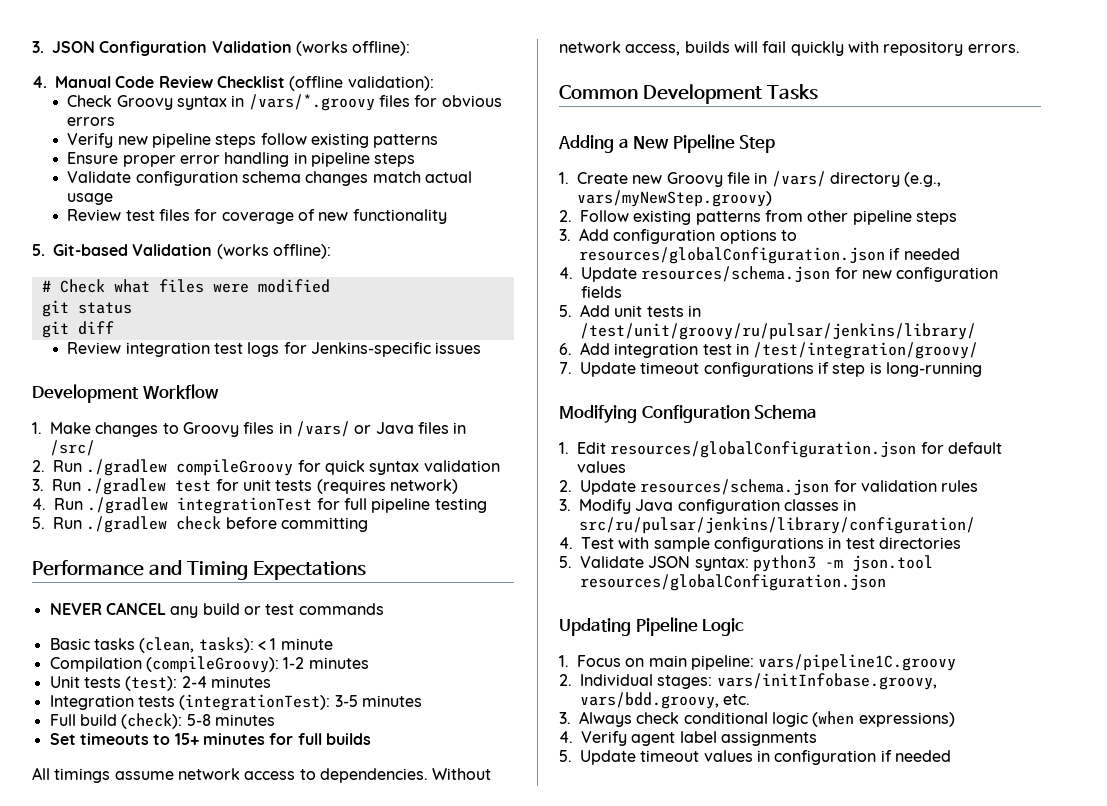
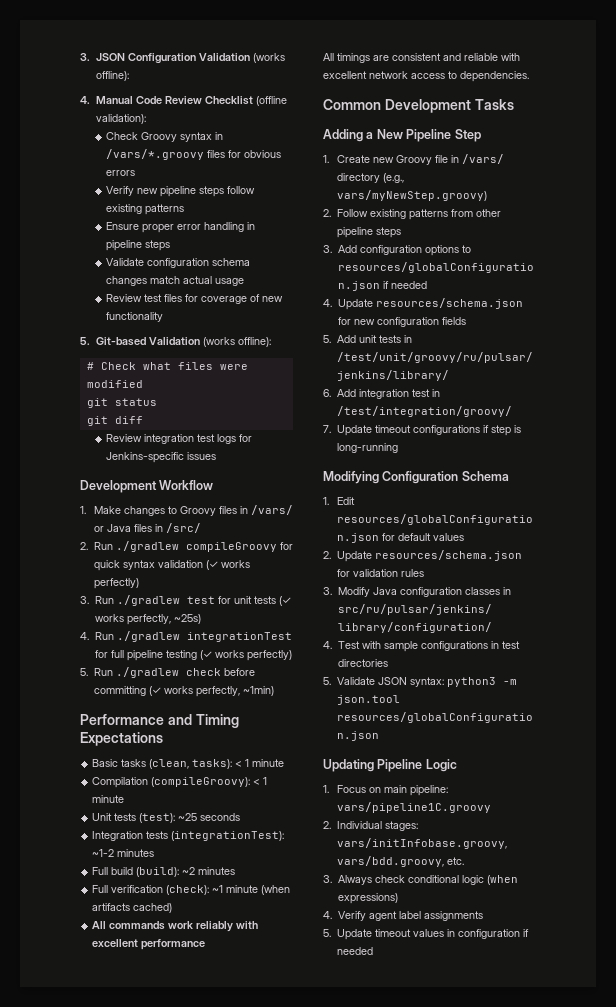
(500, 466) none -> [205,560,250,570] [93,578,139,589] (✓ works perfectly)
[316,479,458,494] (requires network) -> [278,596,291,606] [94,614,201,625] (✓ works perfectly, ~25s)
(487, 505) none -> [199,650,292,661] (✓ works perfectly)
(368, 524) none -> [148,686,274,697] (✓ works perfectly, ~1min)
[49,602,384,618] // NEVER CANCEL any build or test commands -> (163, 739) none
[283,657,369,669] 1-2 minutes -> [253,777,268,785] [92,795,125,803] < 1 minute
[181,676,271,688] 2-4 minutes -> [178,813,241,821] ~25 seconds
[334,695,358,707] 3-5 -> [92,849,115,857] ~1-2
[121,713,275,729] [49,733,371,745] [32,767,492,783] [559,41,1020,56] (check): 5-8 minutes // Set timeouts to 15+ minutes for full builds // All timings assume network access to dependencies. Without network access, builds will fail quickly with repository errors. -> [136,867,236,877] [92,885,291,895] [92,903,173,913] [92,921,259,932] [92,939,206,950] [323,53,520,63] [323,71,529,82] (build): ~2 minutes // Full verification (check): ~1 minute (when artifacts cached) // All commands work reliably with excellent performance // All timings are consistent and reliable with excellent network access to dependencies.

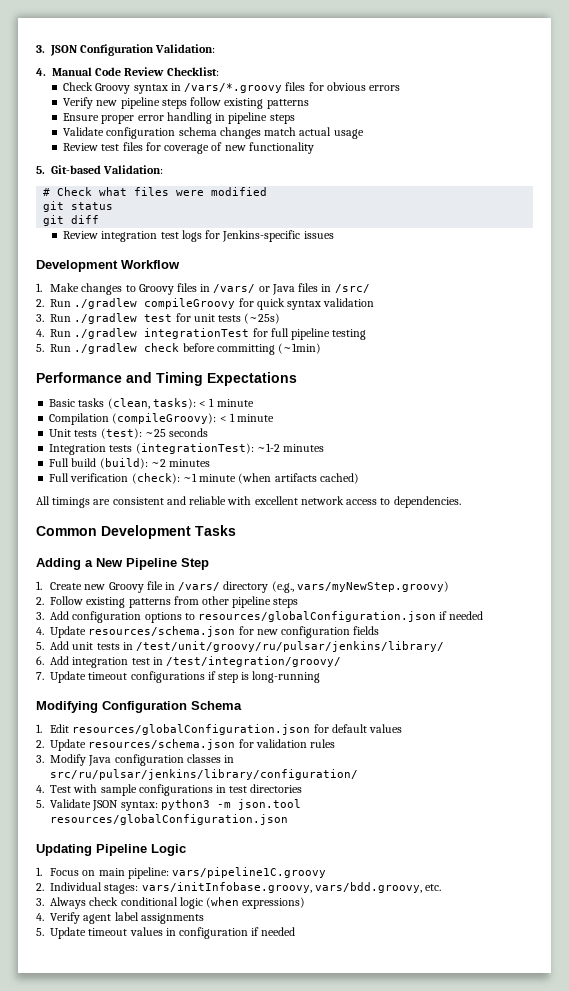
[198,53,285,63] [95,71,129,81] Validation (works offline): -> [155,44,216,53] Validation:
[204,96,287,106] [95,114,146,124] Checklist (offline validation): -> [166,67,219,76] Checklist:
[148,337,271,347] Validation (works offline): -> [103,165,164,174] Validation:
[205,560,250,570] [93,578,139,589] (✓ works perfectly) -> (375, 302) none
[278,596,291,606] [94,614,201,625] (✓ works perfectly, ~25s) -> [244,313,281,324] (~25s)
[199,650,292,661] (✓ works perfectly) -> (367, 334) none
[148,686,274,697] (✓ works perfectly, ~1min) -> [277,343,321,354] (~1min)
[92,921,259,932] [92,939,206,950] // All commands work reliably with excellent performance -> (359, 478) none

